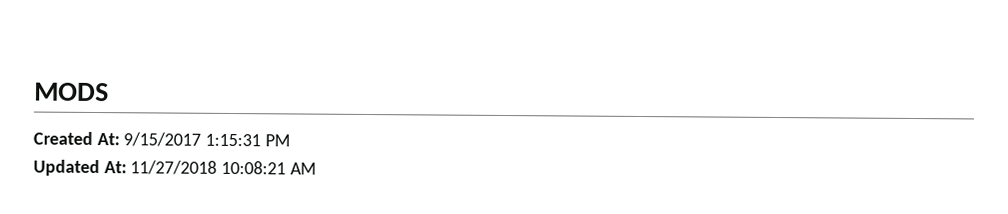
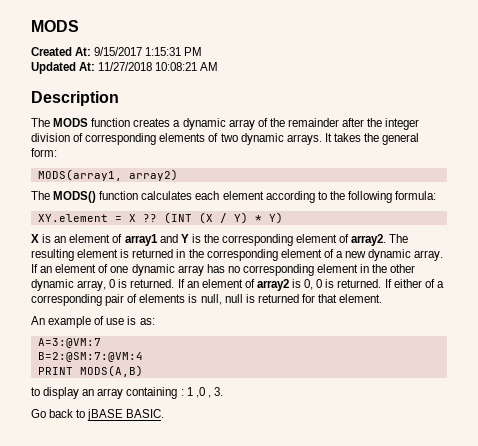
(316, 168) none -> [31,91,119,106] [31,118,420,130] [31,133,420,145] [31,148,57,157] [37,169,178,181] [31,191,437,203] [37,212,283,224] [31,234,409,246] [31,249,444,261] [31,264,416,276] [31,279,444,291] [31,294,383,306] [31,316,155,328] [37,338,101,348] [37,352,143,362] [37,365,143,377] [31,387,223,399] [31,409,165,421] // Description // The MODS function creates a dynamic array of the remainder after the integer division of corresponding elements of two dynamic arrays. It takes the general form: // MODS(array1, array2) // The MODS() function calculates each element according to the following formula: // XY.element = X ?? (INT (X / Y) * Y) // X is an element of array1 and Y is the corresponding element of array2. The resulting element is returned in the corresponding element of a new dynamic array. If an element of one dynamic array has no corresponding element in the other dynamic array, 0 is returned. If an element of array2 is 0, 0 is returned. If either of a corresponding pair of elements is null, null is returned for that element. // An example of use is as: // A=3:@VM:7 // B=2:@SM:7:@VM:4 // PRINT MODS(A,B) // to display an array containing : 1 ,0 , 3. // Go back to jBASE BASIC.

